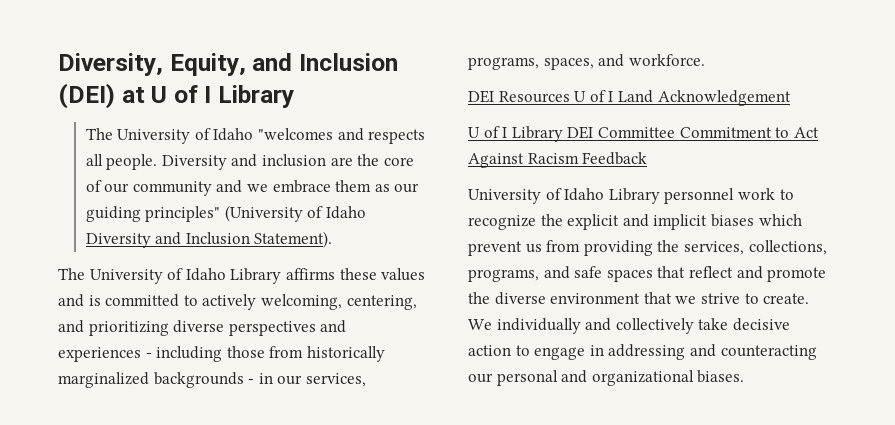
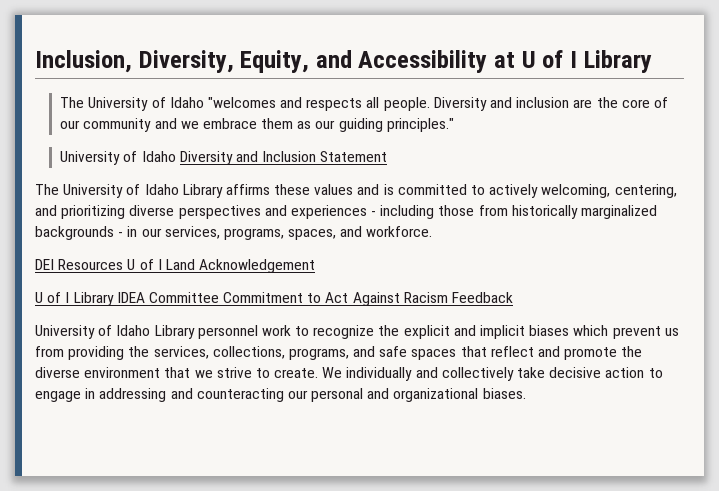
(58, 64) none -> [35,50,132,73] Inclusion,
[298,53,398,71] [58,83,115,109] Inclusion (DEI) -> [358,50,488,73] Accessibility
[145,205,303,222] principles" (University -> [386,118,454,132] [60,151,121,165] principles." // University
[254,231,333,248] Statement). -> [320,151,388,162] Statement
[567,126,594,139] DEI -> [116,292,145,303] IDEA

